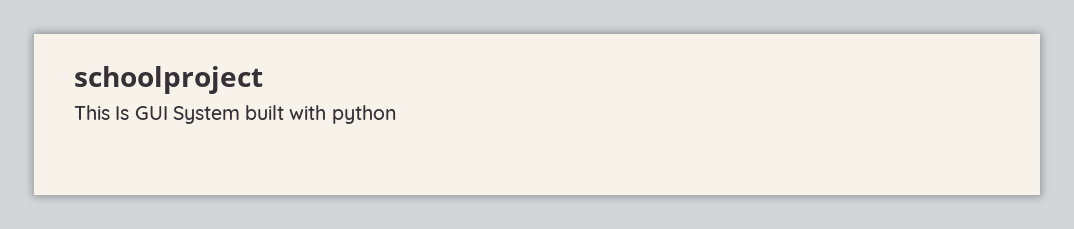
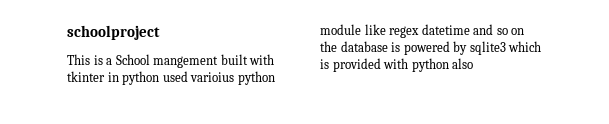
[115,105,396,124] Is GUI System built with python -> [93,54,275,68] [67,71,275,85] [320,24,525,38] [320,41,542,55] [320,58,474,72] is a School mangement built with tkinter in python used varioius python module like regex datetime and so on the database is powered by sqlite3 which is provided with python also

